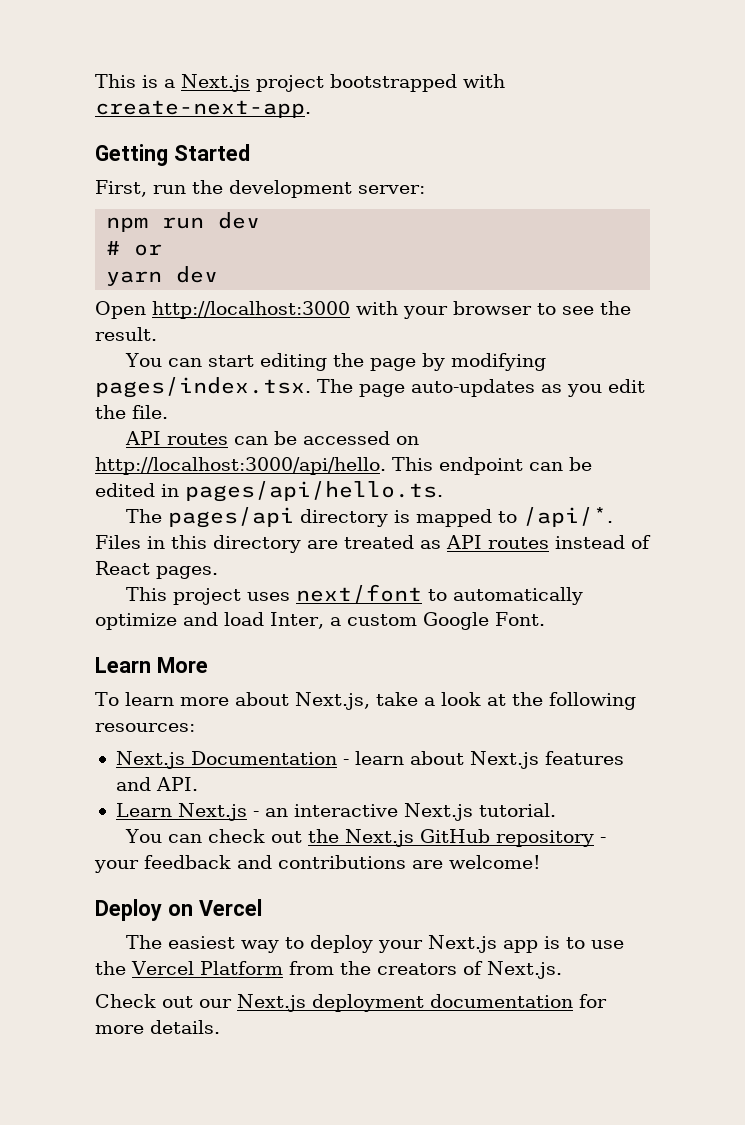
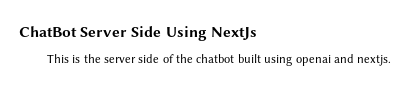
[95,74,505,92] [95,100,311,118] [95,144,250,166] [95,180,425,198] [106,212,261,232] [106,241,163,256] [106,266,219,286] [95,301,631,319] [95,327,157,341] [125,353,547,371] [95,377,645,398] [95,405,168,419] [125,431,420,445] [95,457,592,475] [95,481,443,502] [126,507,614,528] [95,535,651,553] [95,561,218,579] [126,584,584,605] [95,612,545,630] [95,657,208,673] [95,692,636,710] [95,723,195,732] [115,751,624,769] [115,777,198,791] [115,803,556,821] [125,829,607,847] [94,855,541,873] [95,899,262,921] [126,935,625,953] [95,961,562,979] [95,994,607,1012] [95,1020,220,1034] This is a Next.js project bootstrapped with create-next-app. // Getting Started // First, run the development server: // npm run dev // # or // yarn dev // Open http://localhost:3000 with your browser to see the result. // You can start editing the page by modifying pages/index.tsx. The page auto-updates as you edit the file. // API routes can be accessed on http://localhost:3000/api/hello. This endpoint can be edited in pages/api/hello.ts. // The pages/api directory is mapped to /api/*. Files in this directory are treated as API routes instead of React pages. // This project uses next/font to automatically optimize and load Inter, a custom Google Font. // Learn More // To learn more about Next.js, take a look at the following resources: // Next.js Documentation - learn about Next.js features and API. // Learn Next.js - an interactive Next.js tutorial. // You can check out the Next.js GitHub repository - your feedback and contributions are welcome! // Deploy on Vercel // The easiest way to deploy your Next.js app is to use the Vercel Platform from the creators of Next.js. // Check out our Next.js deployment documentation for more details. -> [19,26,257,41] [46,54,392,66] ChatBot Server Side Using NextJs // This is the server side of the chatbot built using openai and nextjs.

